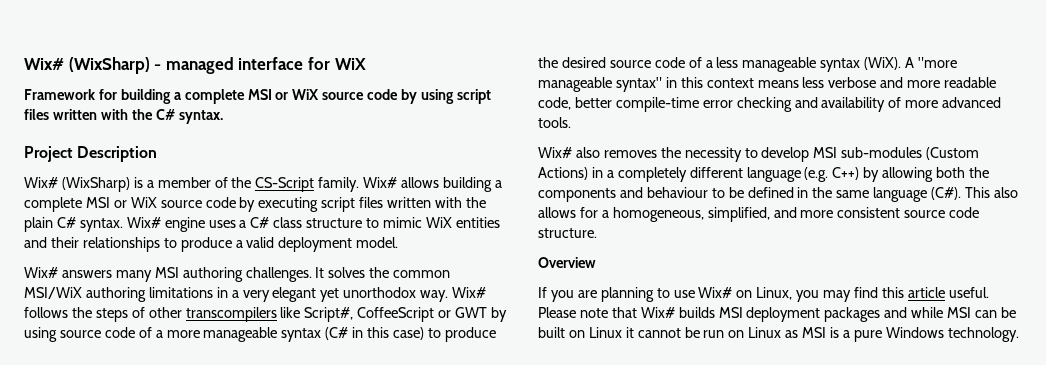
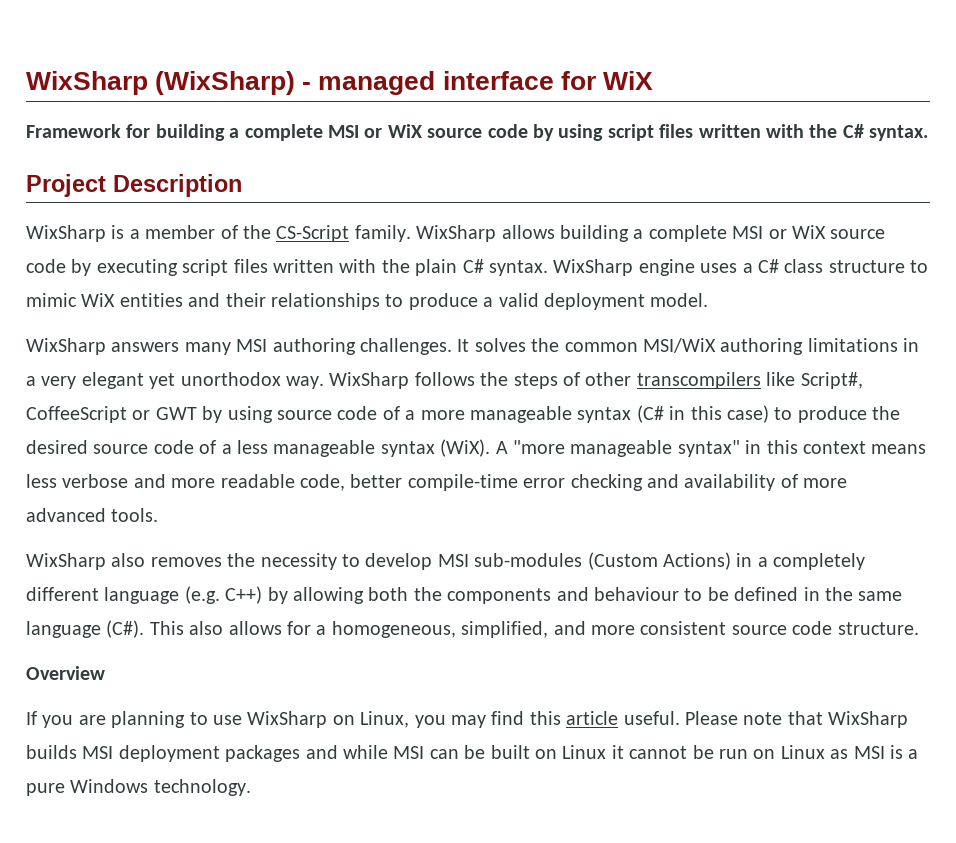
[24,58,64,70] Wix# -> [26,71,148,95] WixSharp
[24,177,130,192] Wix# (WixSharp) -> [26,225,106,242] WixSharp
[363,177,398,188] Wix# -> [416,225,497,242] WixSharp
[126,217,161,228] Wix# -> [553,259,634,276] WixSharp
[24,267,58,278] Wix# -> [26,338,106,355] WixSharp
[452,287,487,298] Wix# -> [329,372,410,389] WixSharp
[538,147,572,158] Wix# -> [26,553,106,570] WixSharp
[698,287,733,298] Wix# -> [247,711,328,728] WixSharp
[640,307,675,318] Wix# -> [828,711,909,728] WixSharp

